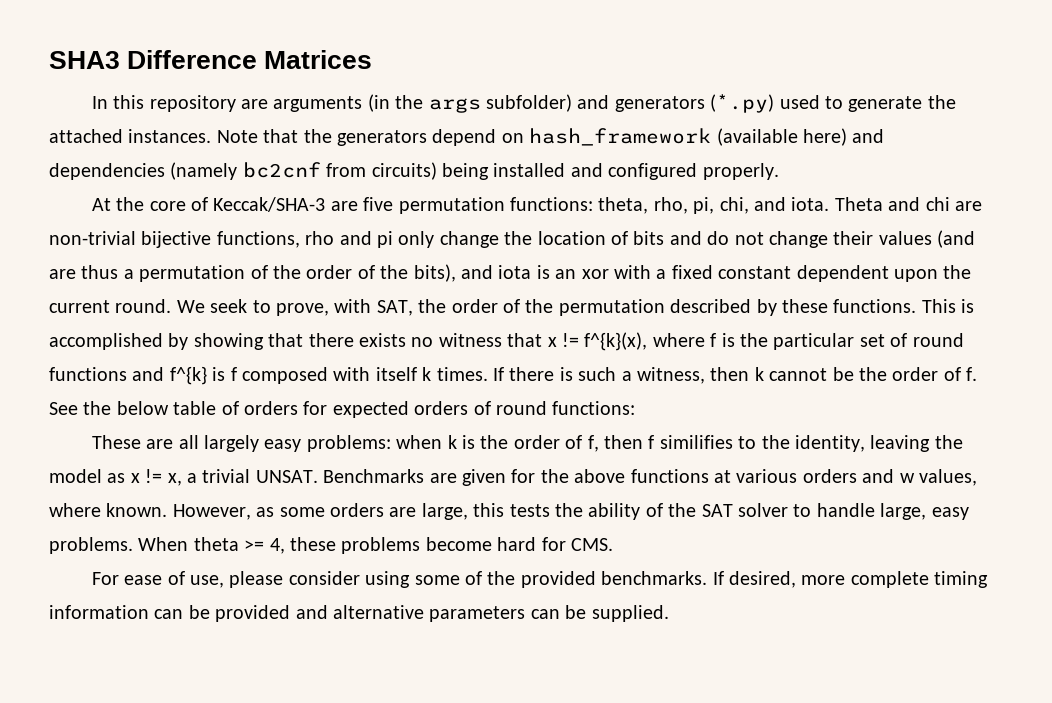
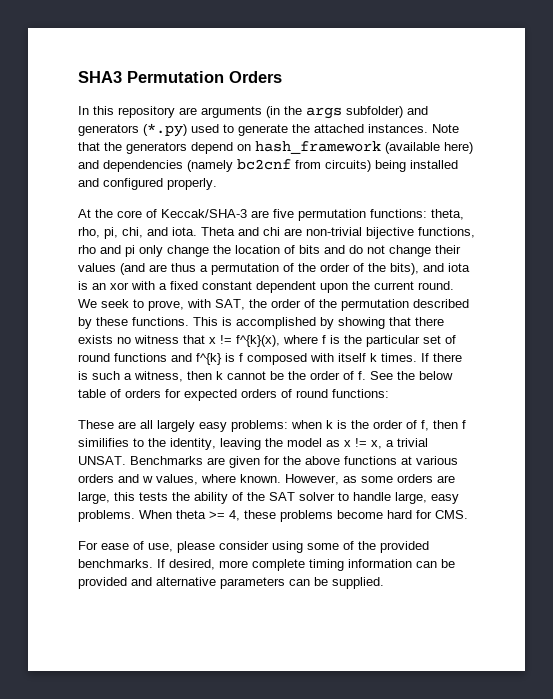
[127,50,373,69] Difference Matrices -> [127,71,282,83] Permutation Orders

